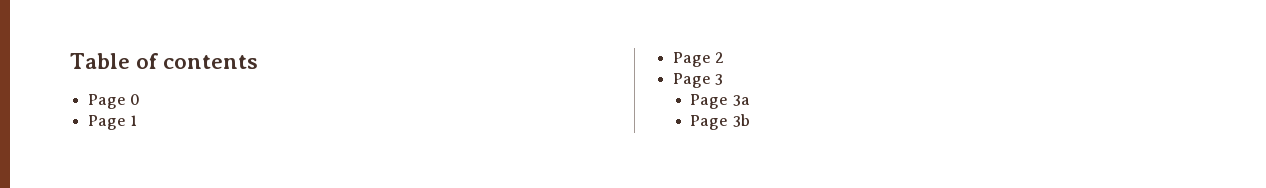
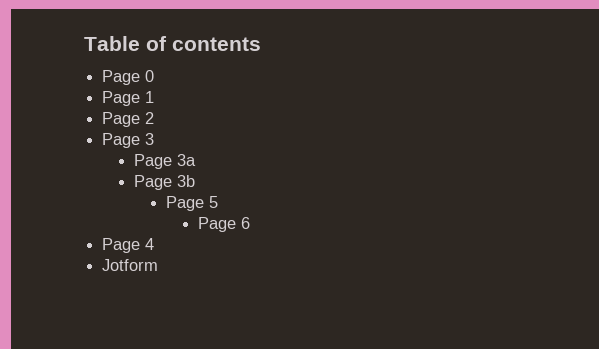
(750, 120) none -> [166,196,219,211] [198,217,251,232] [102,238,155,253] [102,259,159,271] // Page 5 // Page 6 // Page 4 // Jotform

